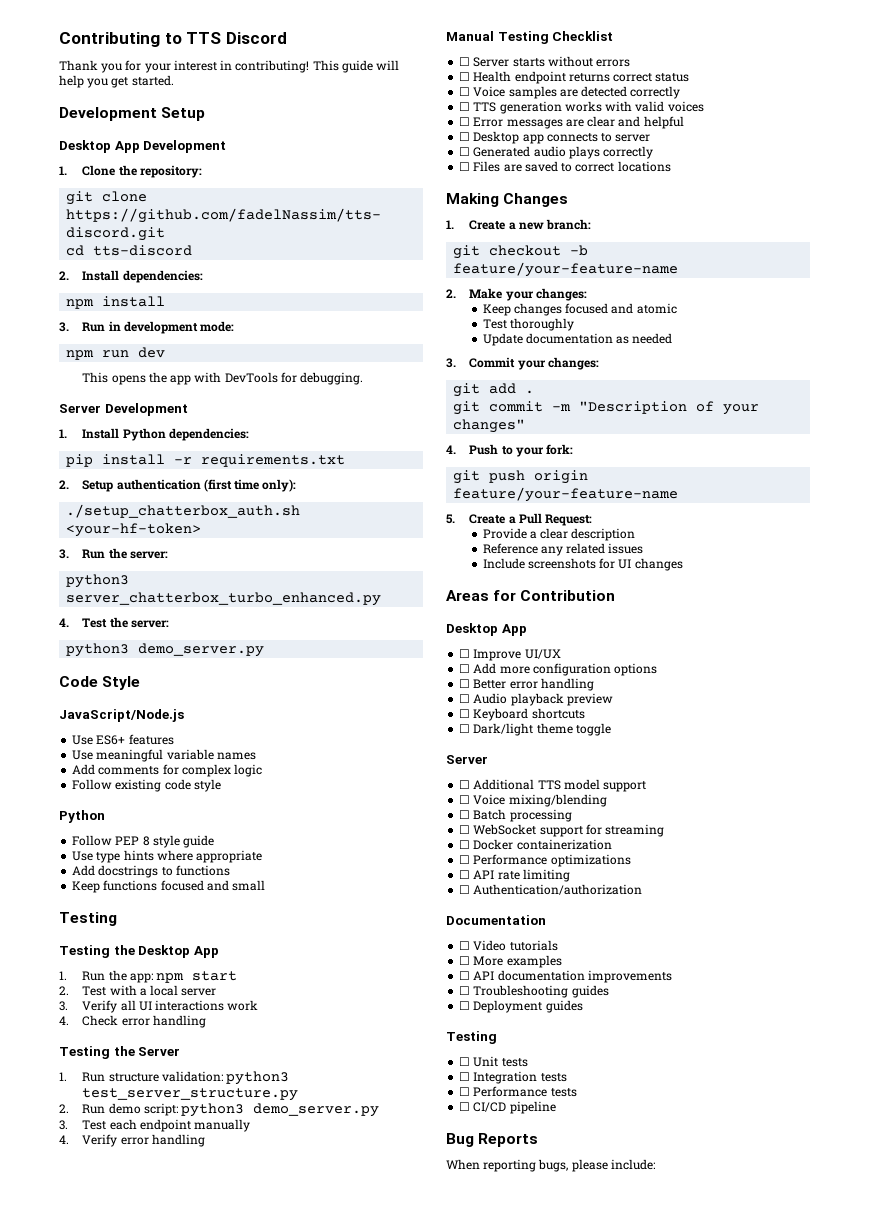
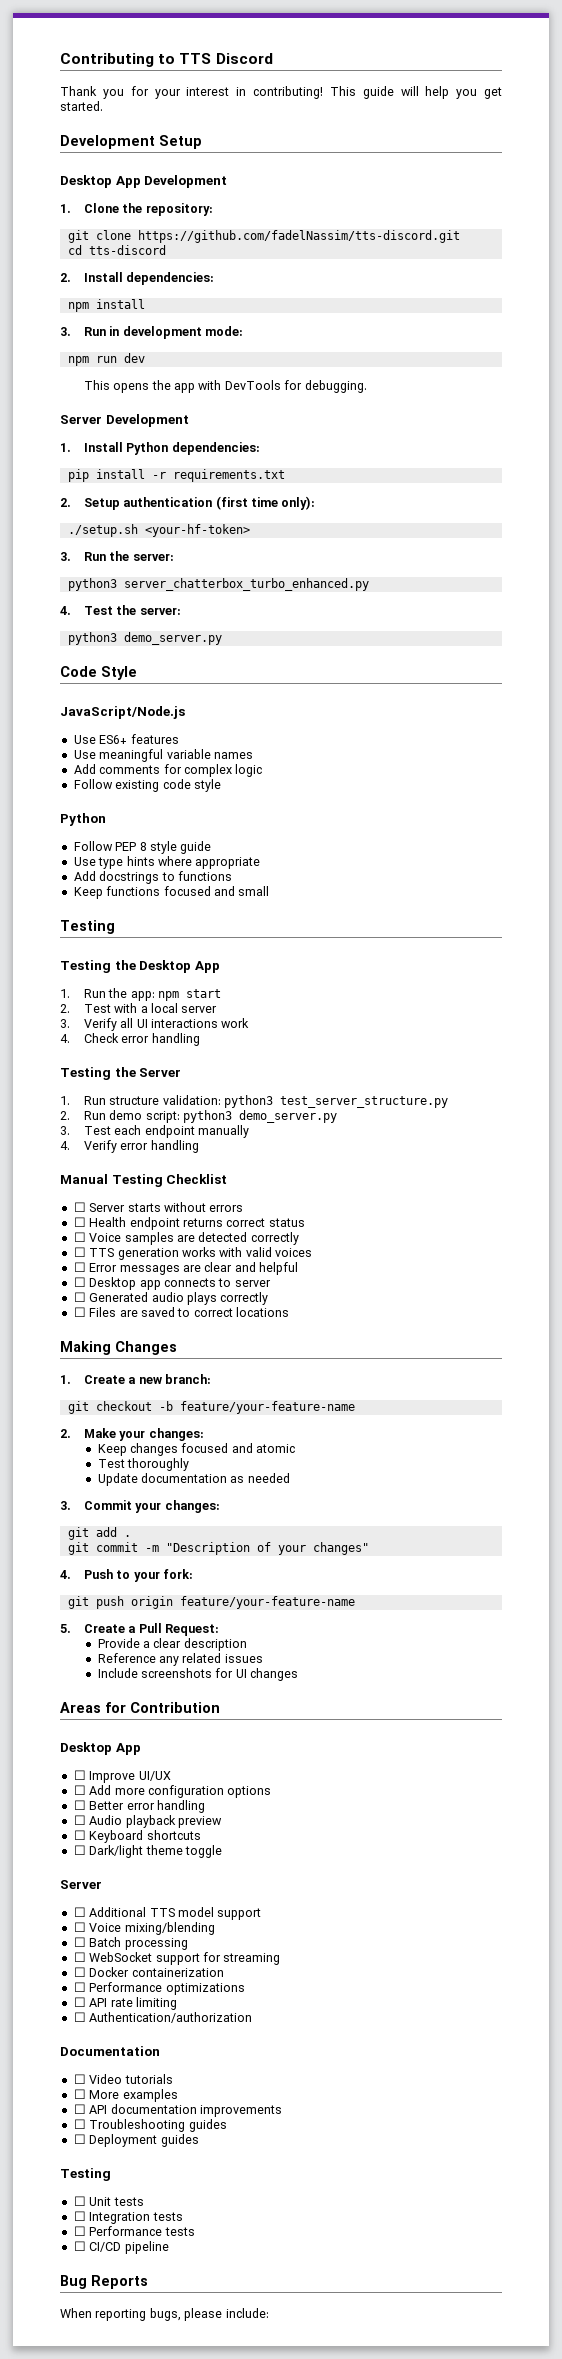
[66,504,301,518] ./setup_chatterbox_auth.sh -> [67,524,138,537] ./setup.sh

